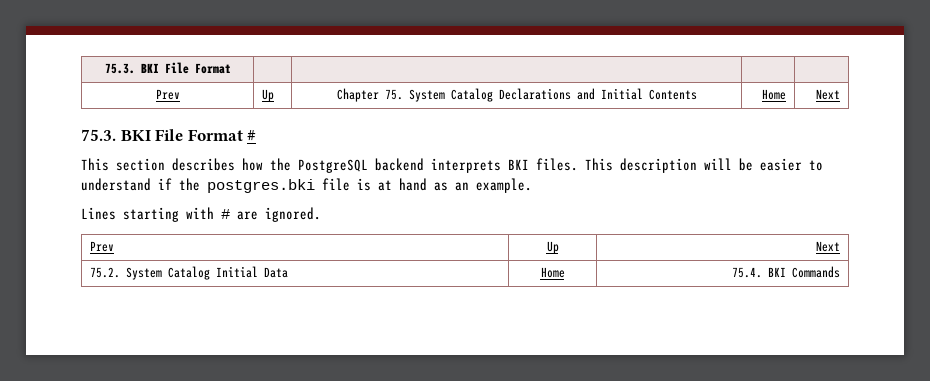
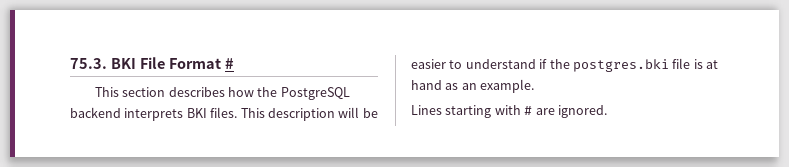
[104,62,231,74] [155,89,180,100] [262,89,275,102] [336,88,697,102] [761,89,786,100] [815,89,840,100] [81,129,243,141] 75.3. BKI File Format | | | | // Prev | Up | Chapter 75. System Catalog Declarations and Initial Contents | Home | Next // 75.3. BKI File Format -> [70,57,221,69] 75.3. BKI File Format
[90,241,115,252] [546,241,559,254] [815,241,840,252] [90,266,289,280] [540,267,565,278] [731,266,840,278] // Prev | Up | Next // 75.2. System Catalog Initial Data | Home | 75.4. BKI Commands -> (607, 111) none

